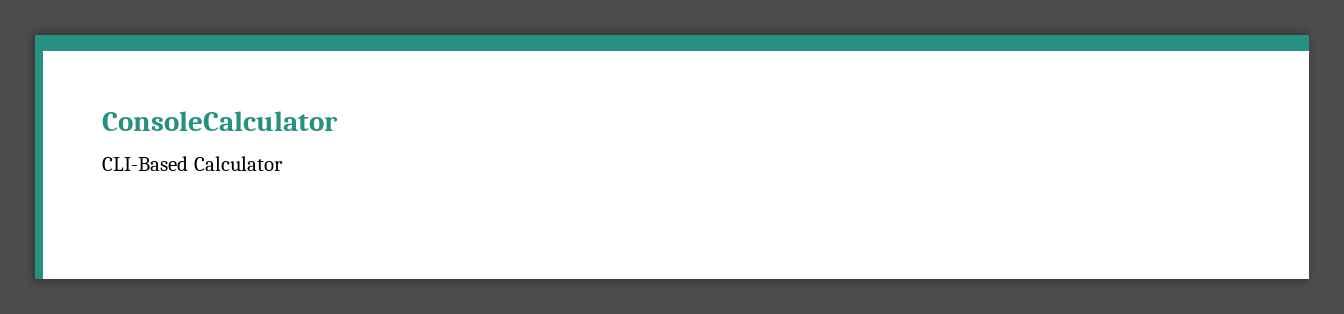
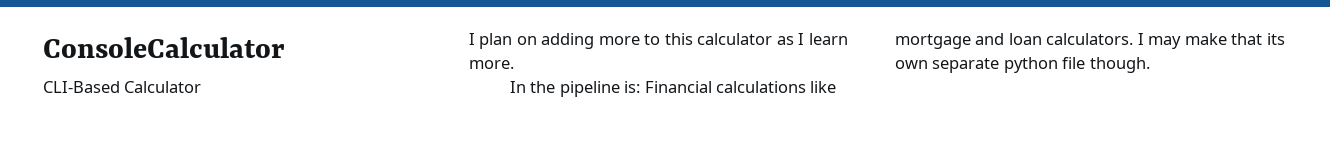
(283, 163) none -> [469,33,848,49] [469,60,514,69] [509,81,837,97] [895,33,1285,49] [895,57,1150,73] // I plan on adding more to this calculator as I learn more. // In the pipeline is: Financial calculations like mortgage and loan calculators. I may make that its own separate python file though.

